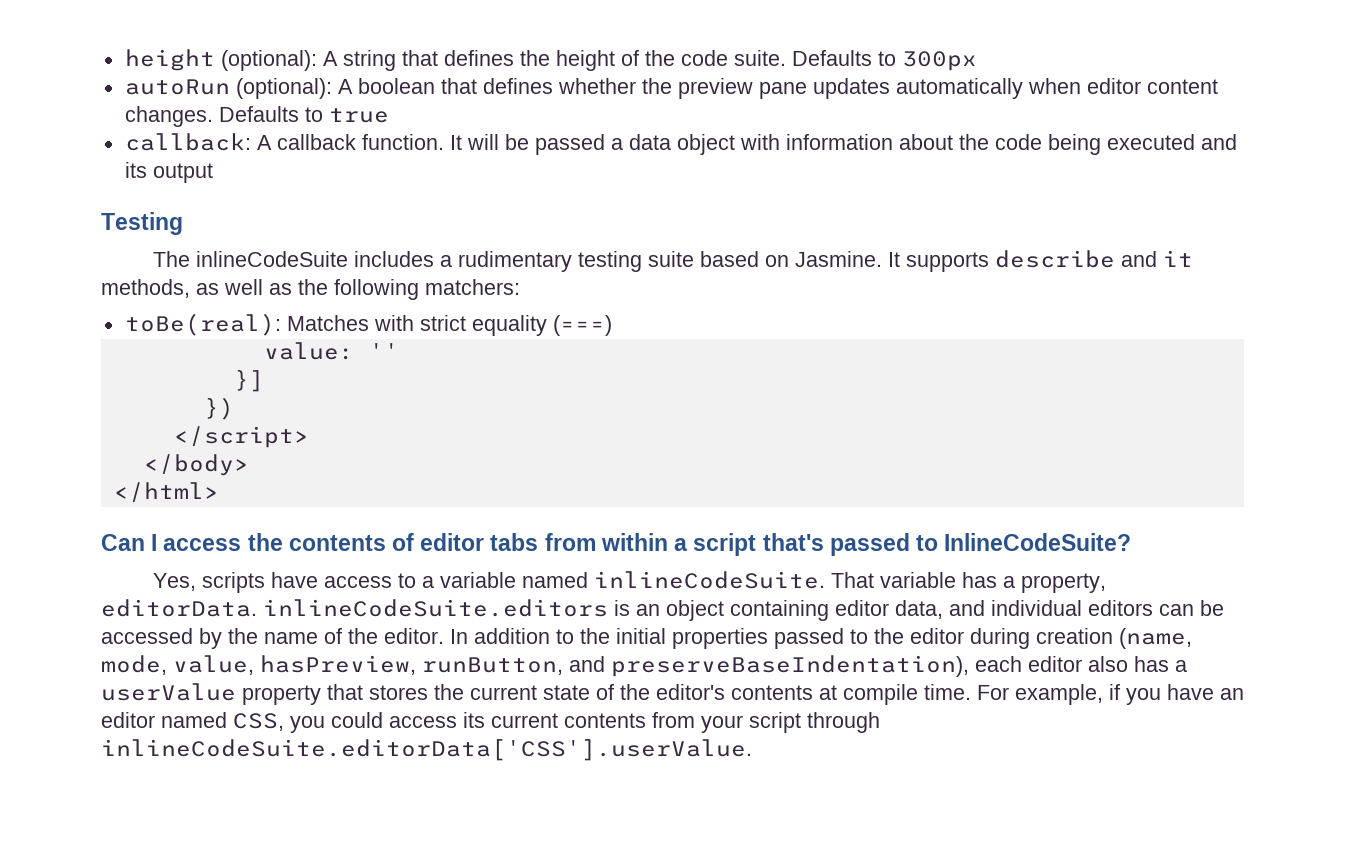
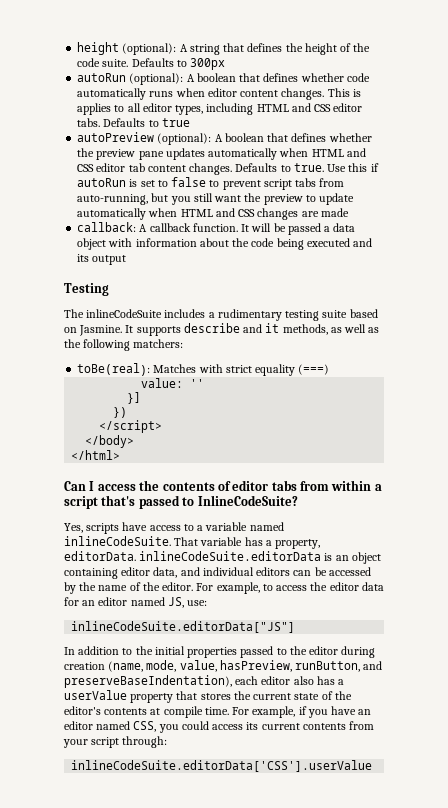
(636, 86) none -> [346,73,370,82] [77,88,361,100] [77,103,363,115] [77,118,190,127] [77,132,372,145] code automatically runs when editor content changes. This is applies to all editor types, including HTML and CSS editor tabs. Defaults to true // autoPreview (optional): A boolean that defines whether
[1086,78,1218,94] [124,106,389,127] editor content changes. Defaults to true -> [311,148,366,157] [77,163,379,175] [77,177,345,190] [77,193,355,205] [77,208,349,220] HTML and CSS editor tab content changes. Defaults to true. Use this if autoRun is set to false to prevent script tabs from auto-running, but you still want the preview to update automatically when HTML and CSS changes are made
[263,599,608,617] inlineCodeSuite.editors -> [139,551,322,561] inlineCodeSuite.editorData
(444, 636) none -> [196,582,384,594] [64,597,208,608] [71,621,296,633] For example, to access the editor data for an editor named JS, use: // inlineCodeSuite.editorData["JS"] //
[807,712,880,733] [101,739,752,761] through inlineCodeSuite.editorData['CSS'].userValue. -> [122,736,168,748] [71,760,373,772] through: // inlineCodeSuite.editorData['CSS'].userValue

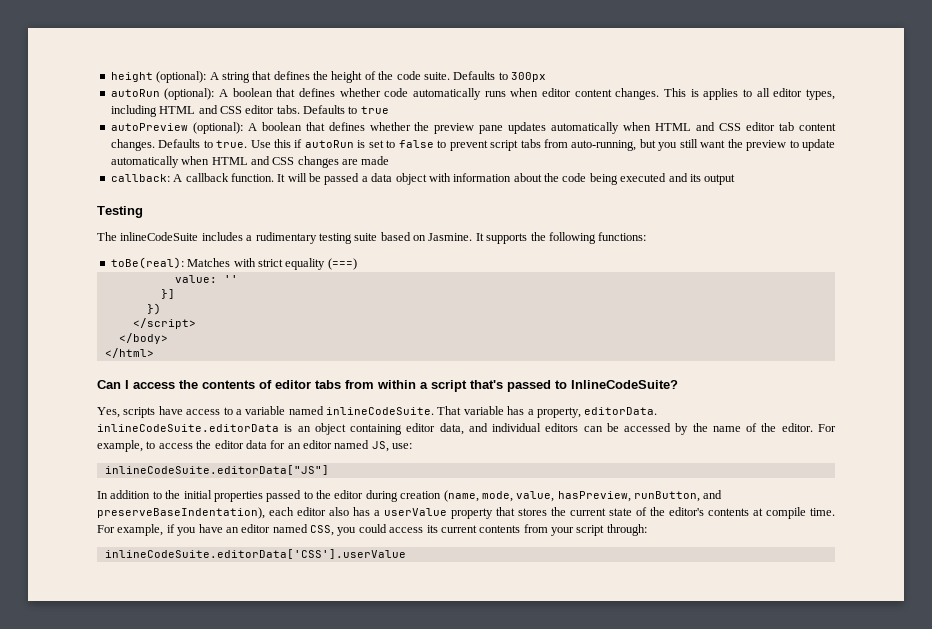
[183,323,380,335] describe and it methods, as well as -> (528, 238) none
[133,339,184,348] matchers: -> [598,232,647,241] functions:

